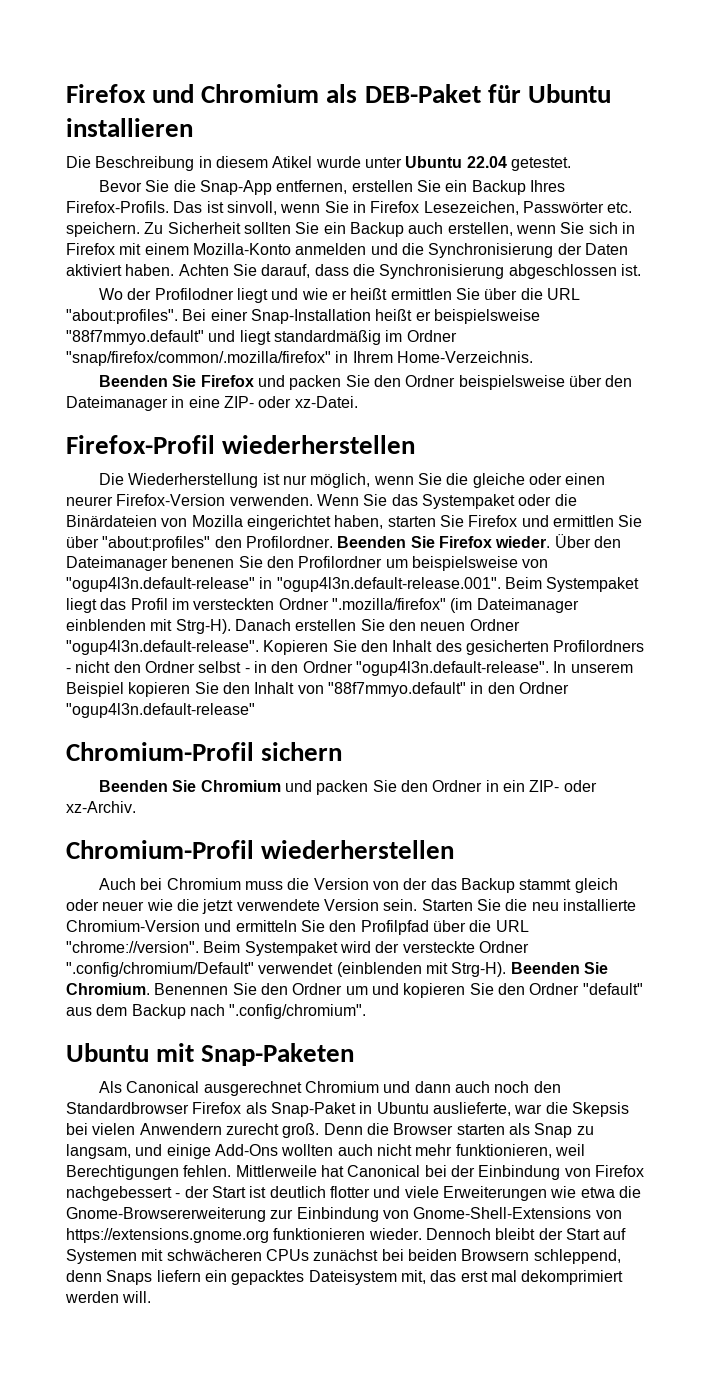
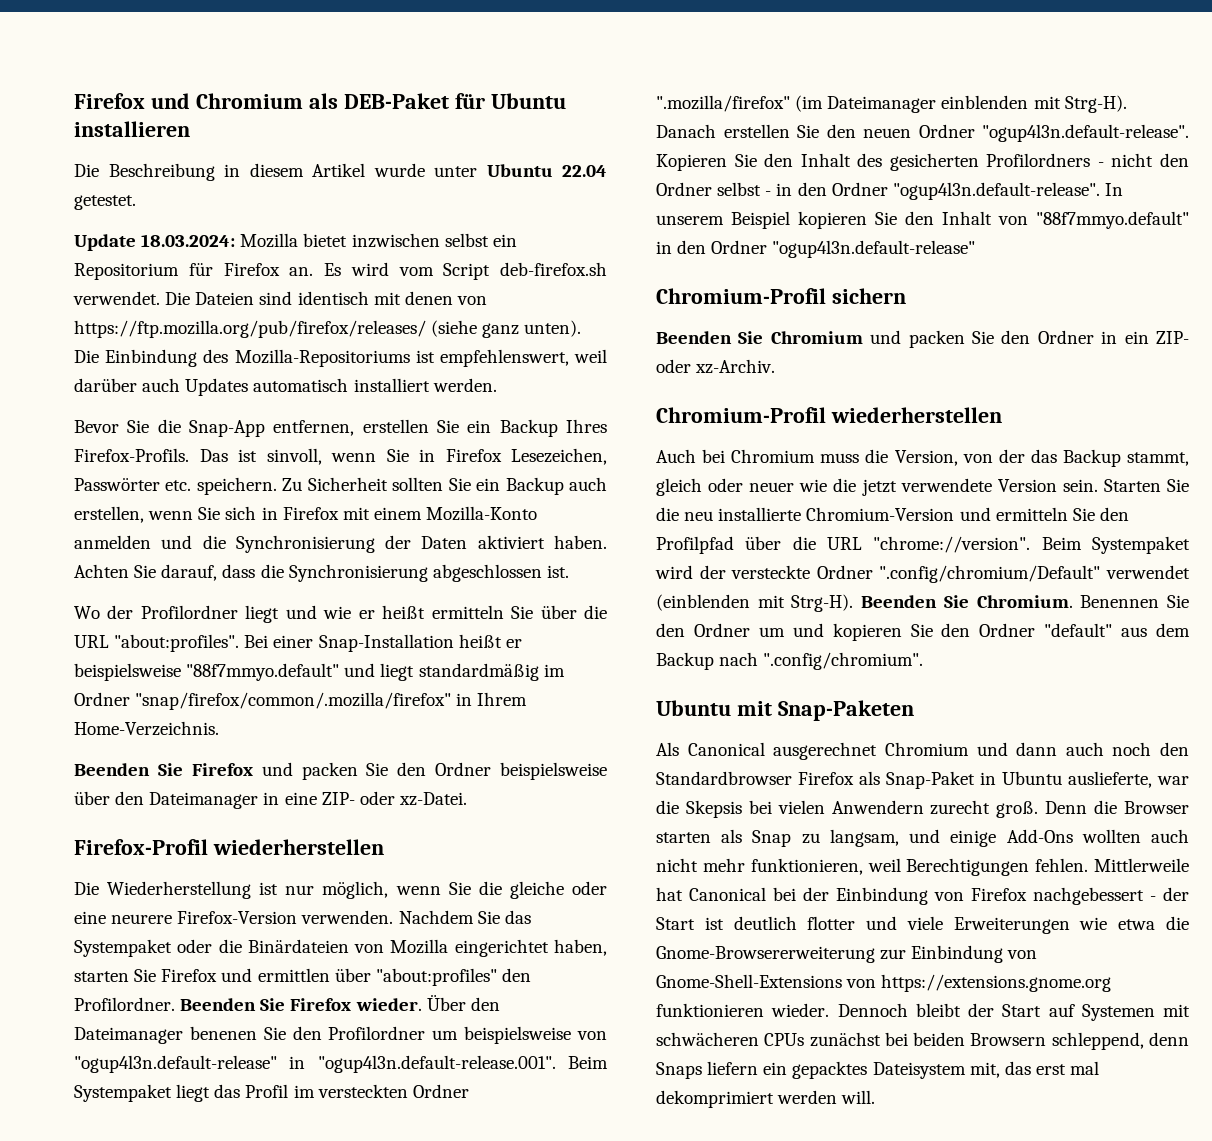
[272,156,313,168] Atikel -> [312,163,365,177] Artikel
(571, 164) none -> [74,233,517,251] [74,262,607,280] [73,291,487,305] [74,320,582,338] [74,349,607,367] [74,378,497,396] // Update 18.03.2024: Mozilla bietet inzwischen selbst ein Repositorium für Firefox an. Es wird vom Script deb-firefox.sh verwendet. Die Dateien sind identisch mit denen von https://ftp.mozilla.org/pub/firefox/releases/ (siehe ganz unten). Die Einbindung des Mozilla-Repositoriums ist empfehlenswert, weil darüber auch Updates automatisch installiert werden.
[154,288,234,300] Profilodner -> [140,605,238,619] Profilordner
[390,288,452,300] ermittlen -> [431,605,504,619] ermitteln
[565,473,606,485] [66,496,113,506] einen neurer -> [74,911,173,924] eine neurere
[316,494,359,506] Wenn -> [398,910,474,924] Nachdem
[618,515,643,527] Sie -> (330, 975) none
[313,878,369,890] Version -> [894,450,958,466] Version,
[519,879,572,890] stammt -> [1127,452,1189,466] stammt,

